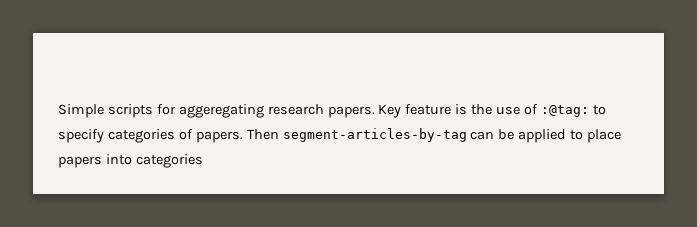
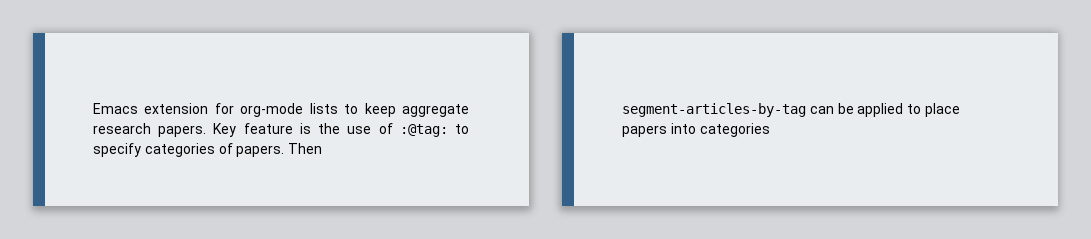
[58,104,264,118] Simple scripts for aggeregating -> [93,103,469,117] Emacs extension for org-mode lists to keep aggregate

